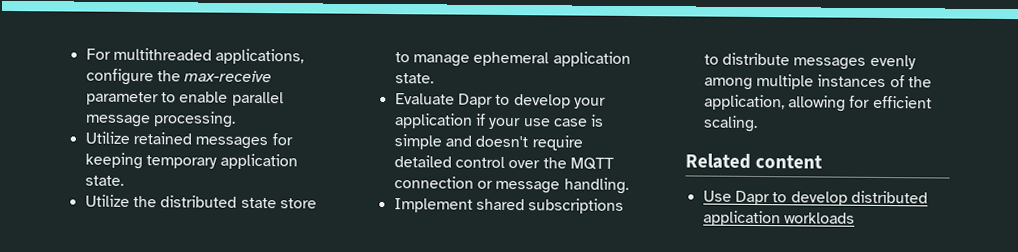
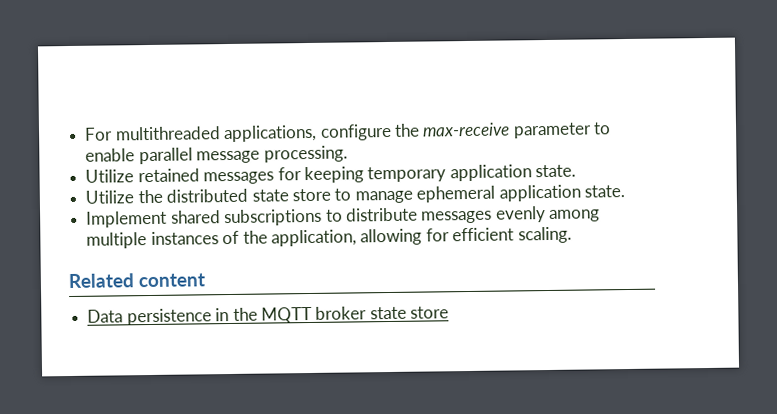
[394,93,606,109] [393,113,605,130] [393,134,583,151] [393,155,614,170] [393,176,629,194] // Evaluate Dapr to develop your application if your use case is simple and doesn't require detailed control over the MQTT connection or message handling. -> (626, 191) none
[702,190,928,206] [702,210,855,227] Use Dapr to develop distributed application workloads -> [87,306,450,326] Data persistence in the MQTT broker state store

